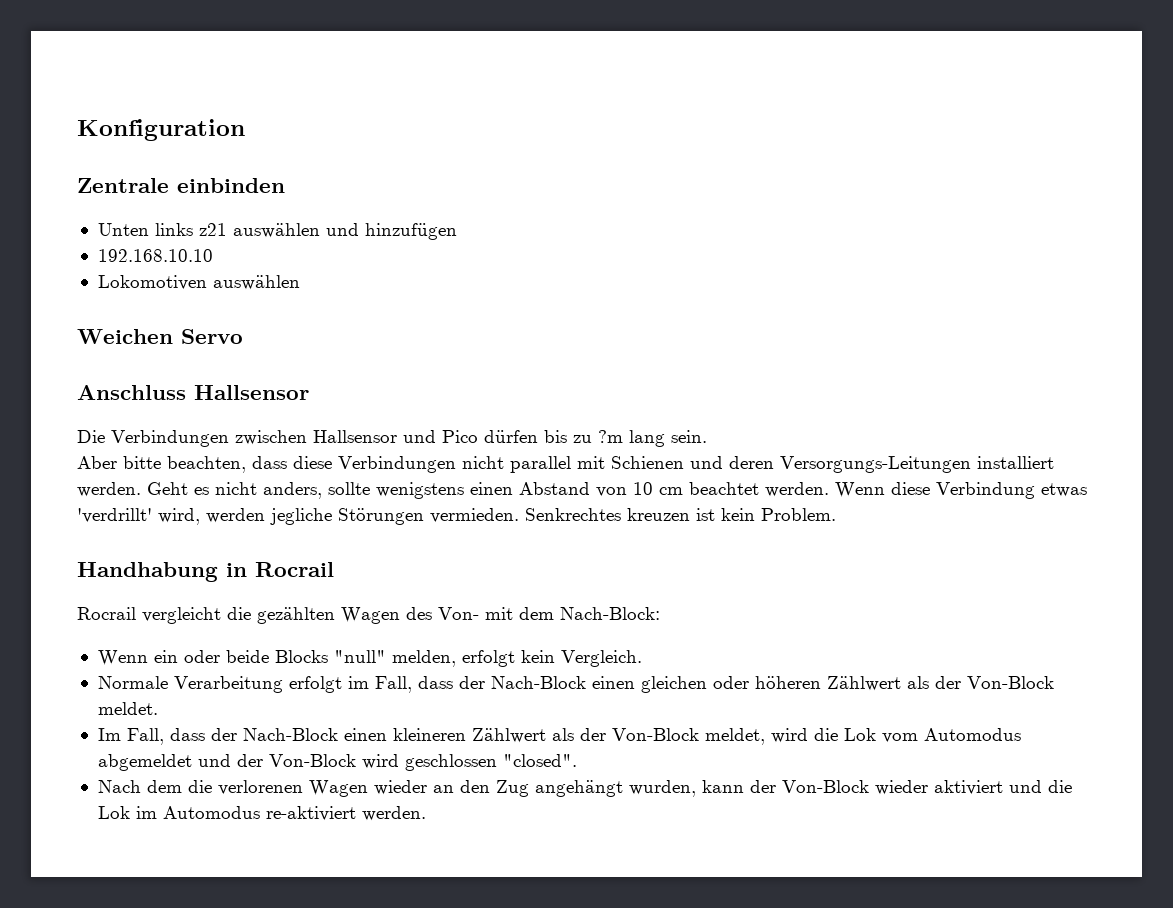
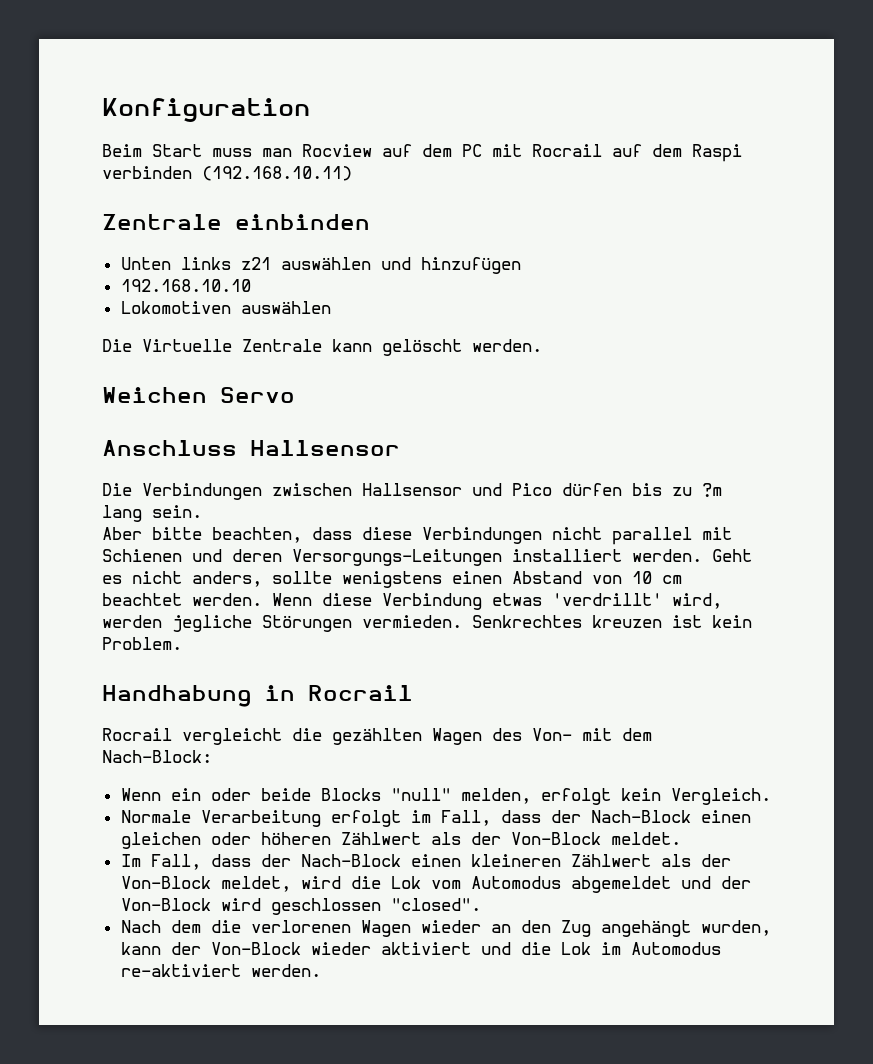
(245, 130) none -> [102,144,742,162] [102,166,352,181] // Beim Start muss man Rocview auf dem PC mit Rocrail auf dem Raspi verbinden (192.168.10.11)
(300, 282) none -> [102,339,542,356] // Die Virtuelle Zentrale kann gelöscht werden.

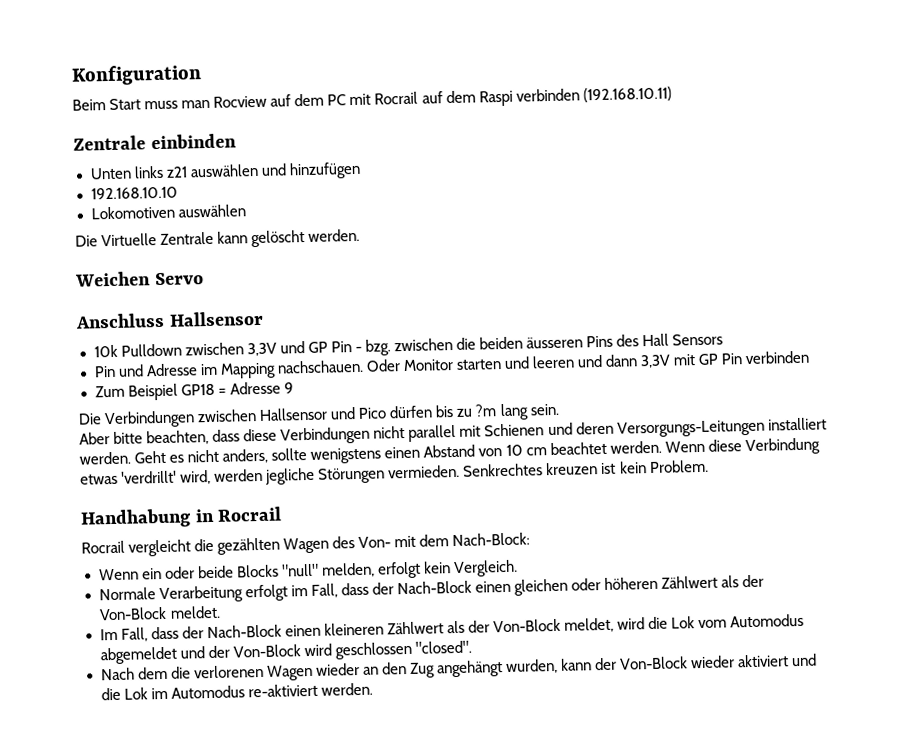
(400, 448) none -> [93,333,724,358] [93,350,811,379] [94,381,294,401] // 10k Pulldown zwischen 3,3V und GP Pin - bzg. zwischen die beiden äusseren Pins des Hall Sensors // Pin und Adresse im Mapping nachschauen. Oder Monitor starten und leeren und dann 3,3V mit GP Pin verbinden // Zum Beispiel GP18 = Adresse 9

